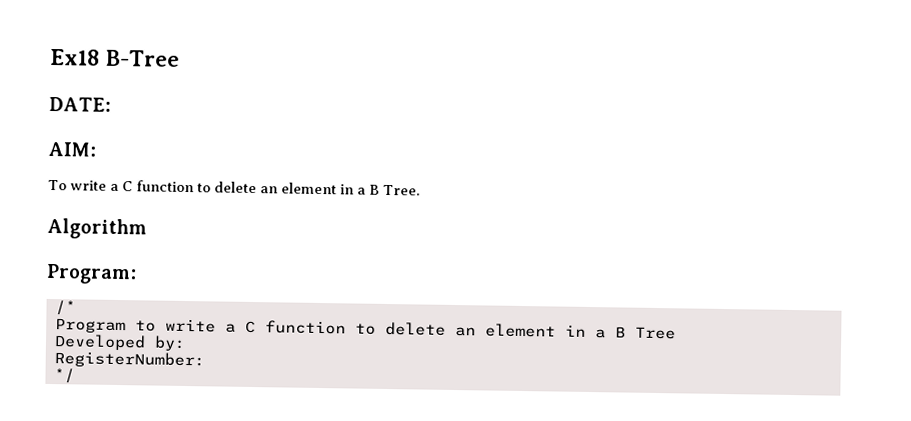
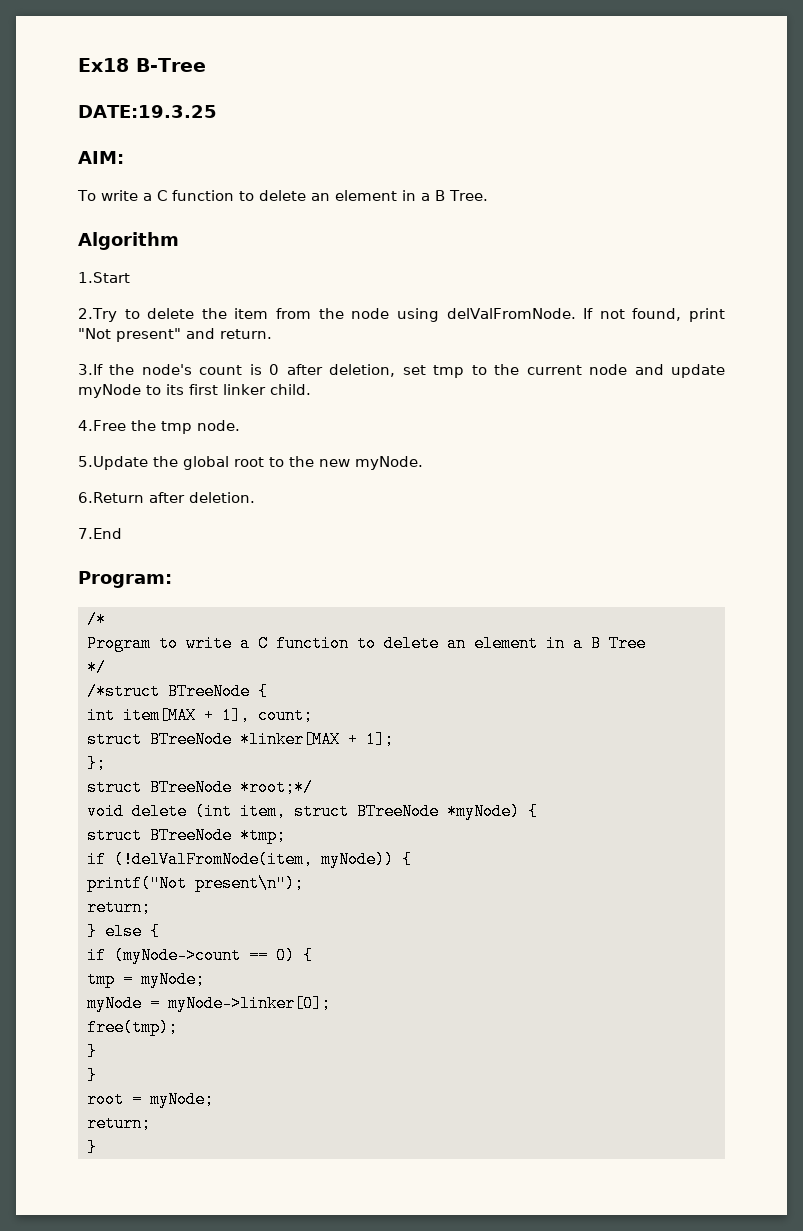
[49,96,111,112] DATE: -> [78,105,217,118] DATE:19.3.25
(147, 228) none -> [78,272,130,283] [78,308,725,322] [78,328,272,342] [78,364,725,378] [78,384,311,398] [78,420,240,434] [78,456,423,470] [78,492,255,503] [78,528,122,539] // 1.Start // 2.Try to delete the item from the node using delValFromNode. If not found, print "Not present" and return. // 3.If the node's count is 0 after deletion, set tmp to the current node and update myNode to its first linker child. // 4.Free the tmp node. // 5.Update the global root to the new myNode. // 6.Return after deletion. // 7.End
[53,334,186,352] [53,351,205,369] [53,368,75,384] Developed by: // RegisterNumber: // */ -> [87,659,106,676] [87,683,268,700] [87,707,313,724] [87,731,394,748] [87,755,106,772] [87,779,313,796] [87,803,538,820] [87,827,286,844] [87,851,412,868] [87,875,304,892] [87,899,151,916] [87,923,160,940] [87,947,313,964] [87,971,205,988] [87,995,331,1012] [87,1019,178,1036] [87,1043,97,1060] [87,1067,97,1084] [87,1091,214,1108] [87,1115,151,1132] [87,1139,97,1156] */ // /*struct BTreeNode { // int item[MAX + 1], count; // struct BTreeNode *linker[MAX + 1]; // }; // struct BTreeNode *root;*/ // void delete (int item, struct BTreeNode *myNode) { // struct BTreeNode *tmp; // if (!delValFromNode(item, myNode)) { // printf("Not present\n"); // return; // } else { // if (myNode->count == 0) { // tmp = myNode; // myNode = myNode->linker[0]; // free(tmp); // } // } // root = myNode; // return; // }

